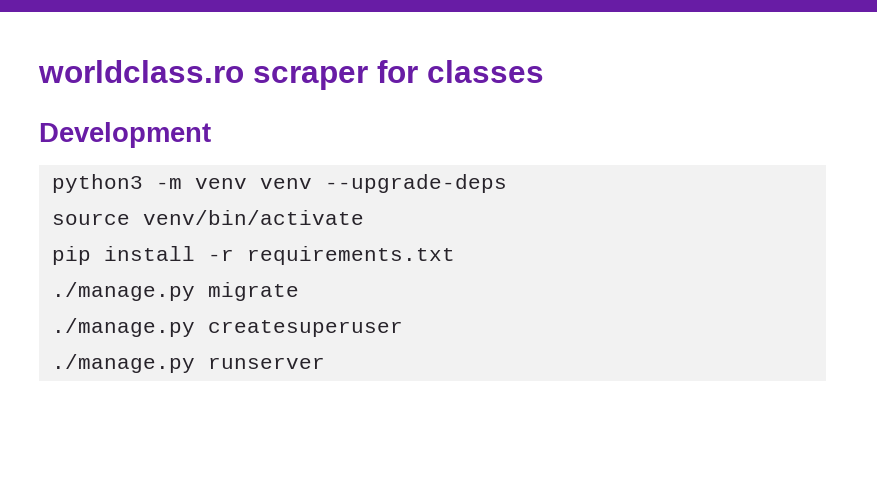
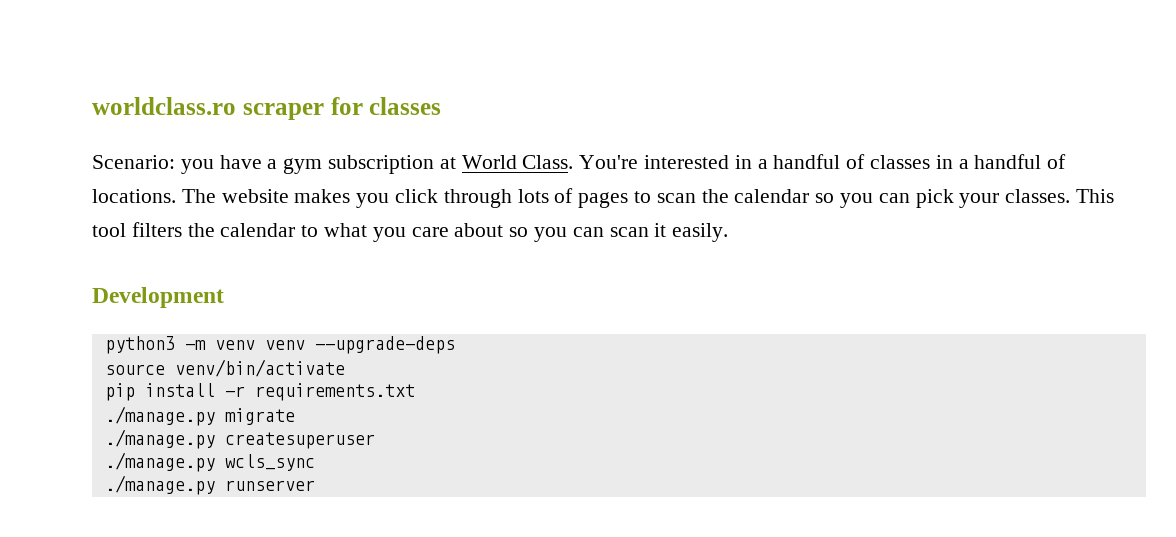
(544, 71) none -> [92,154,1067,174] [92,188,1115,208] [92,222,729,242] // Scenario: you have a gym subscription at World Class. You're interested in a handful of classes in a handful of locations. The website makes you click through lots of pages to scan the calendar so you can pick your classes. This tool filters the calendar to what you care about so you can scan it easily.
(403, 328) none -> [104,452,315,472] // ./manage.py wcls_sync

